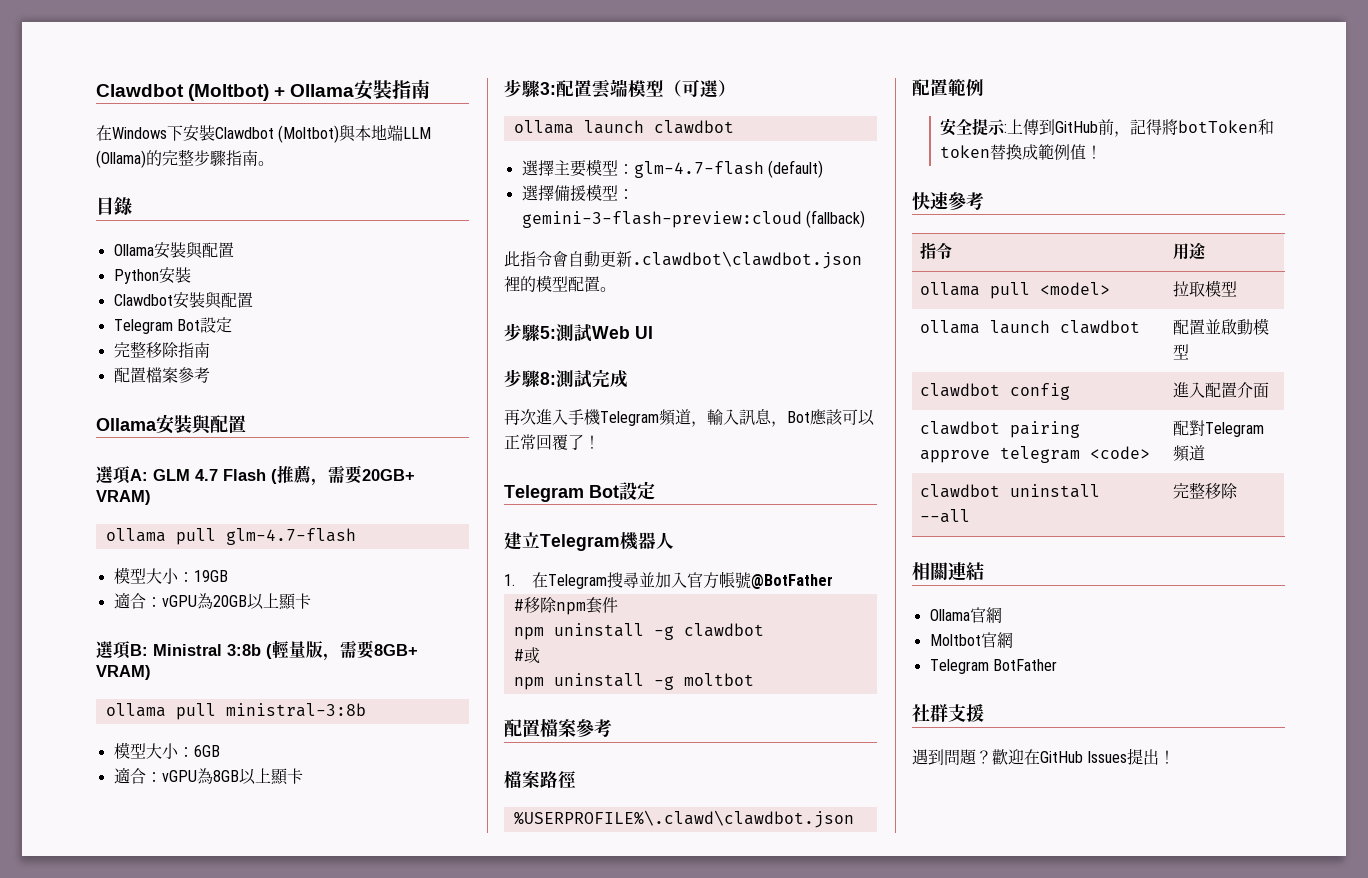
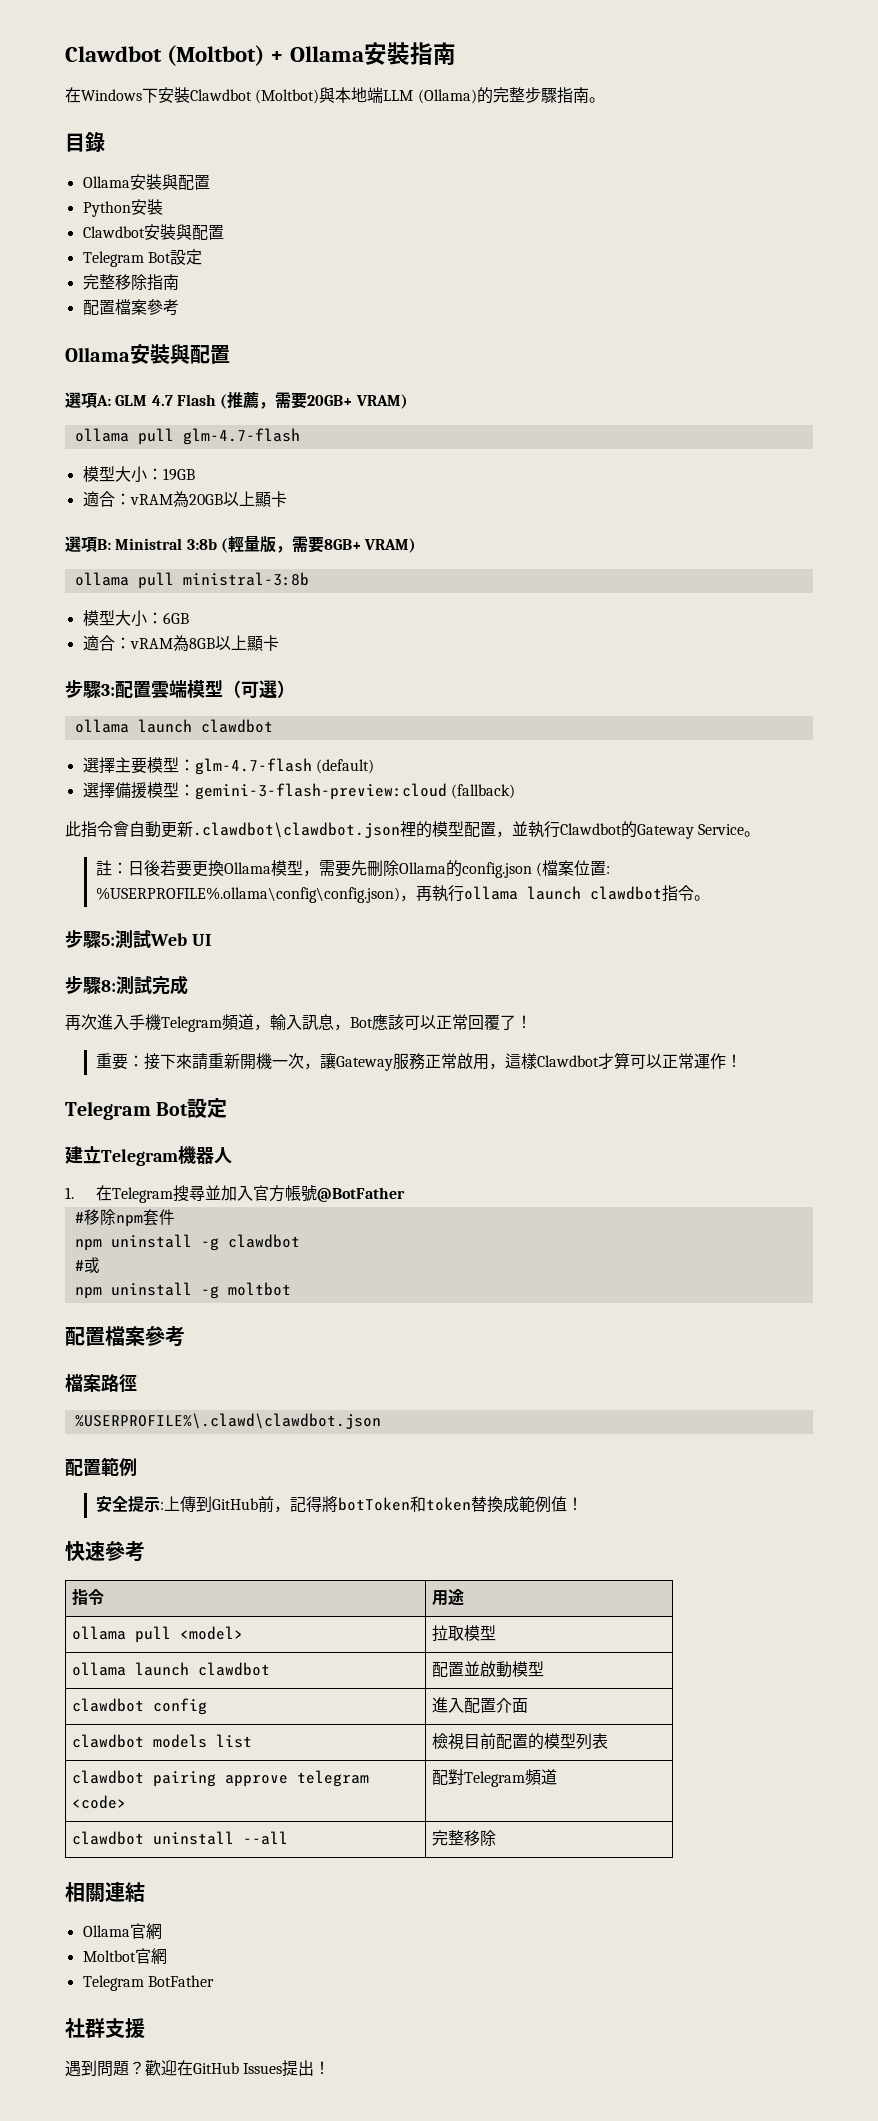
[161,595,197,607] vGPU -> [129,494,173,505] vRAM
[161,770,197,782] vGPU -> [129,638,173,649] vRAM
(600, 284) none -> [496,821,761,839] [95,860,611,878] [95,885,694,903] ，並執行Clawdbot的Gateway Service。 // 註：日後若要更換Ollama模型，需要先刪除Ollama的config.json (檔案位置: %USERPROFILE%.ollama\config\config.json)，再執行ollama launch clawdbot指令
(600, 442) none -> [95,1052,742,1071] // 重要：接下來請重新開機一次，讓Gateway服務正常啟用，這樣Clawdbot才算可以正常運作！
(1270, 390) none -> [71,1734,252,1748] [431,1733,608,1750] // clawdbot models list | 檢視目前配置的模型列表

